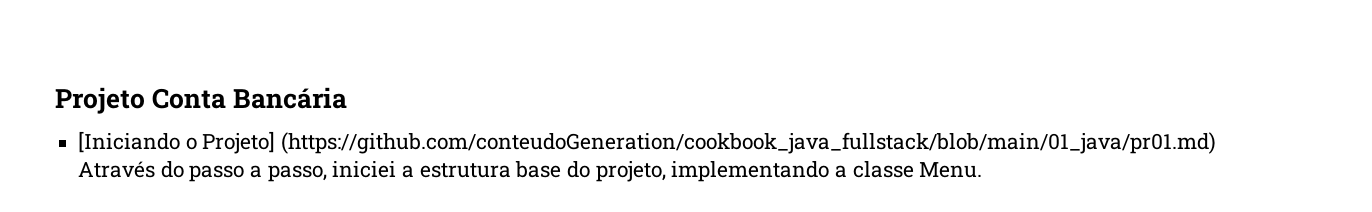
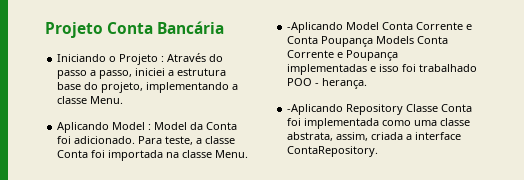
[78,131,1217,154] [Iniciando o Projeto] (https://github.com/conteudoGeneration/cookbook_java_fullstack/blob/main/01_java/pr01.md) -> [57,54,165,65] Iniciando o Projeto :
(983, 170) none -> [57,122,238,133] [57,136,236,145] [57,150,249,161] [287,22,473,33] [287,36,449,47] [287,50,399,61] [287,64,478,75] [287,78,368,89] [287,104,473,115] [287,118,471,129] [287,132,462,141] [287,146,379,157] // Aplicando Model : Model da Conta foi adicionado. Para teste, a classe Conta foi importada na classe Menu. // -Aplicando Model Conta Corrente e Conta Poupança Models Conta Corrente e Poupança implementadas e isso foi trabalhado POO - herança. // -Aplicando Repository Classe Conta foi implementada como uma classe abstrata, assim, criada a interface ContaRepository.

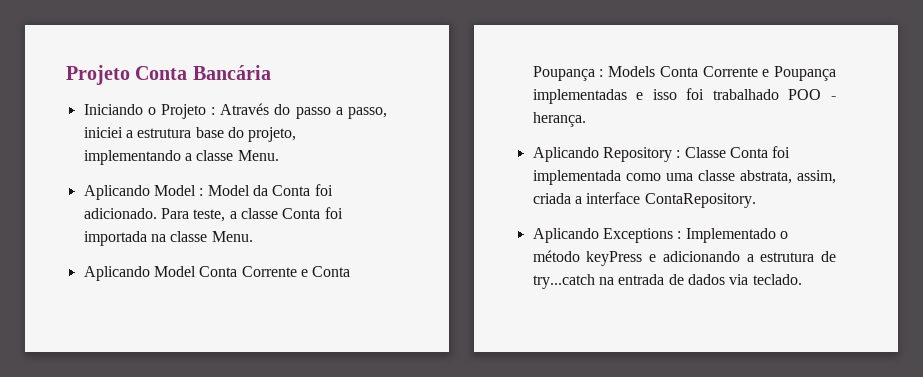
[287,22,344,33] -Aplicando -> [83,266,150,281] Aplicando
(374, 41) none -> [599,69,604,77] :
[287,104,404,115] -Aplicando Repository -> [532,147,681,162] Aplicando Repository :
(379, 151) none -> [532,228,788,243] [532,250,836,266] [532,274,802,289] // Aplicando Exceptions : Implementado o método keyPress e adicionando a estrutura de try...catch na entrada de dados via teclado.

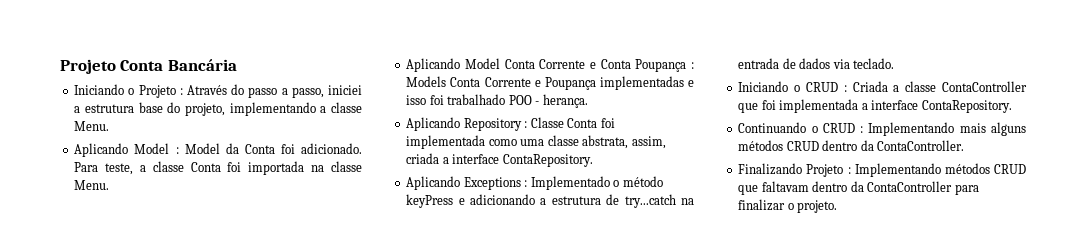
(802, 279) none -> [738,81,1027,92] [738,99,1012,113] [738,122,1026,136] [738,140,965,151] [738,163,1026,177] [738,181,979,195] [738,199,838,213] // Iniciando o CRUD : Criada a classe ContaController que foi implementada a interface ContaRepository. // Continuando o CRUD : Implementando mais alguns métodos CRUD dentro da ContaController. // Finalizando Projeto : Implementando métodos CRUD que faltavam dentro da ContaController para finalizar o projeto.

